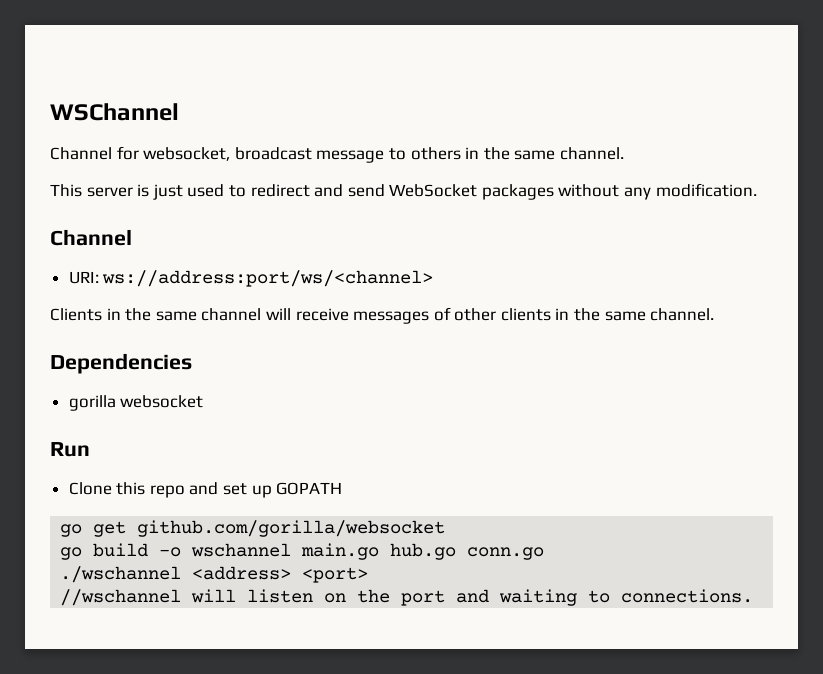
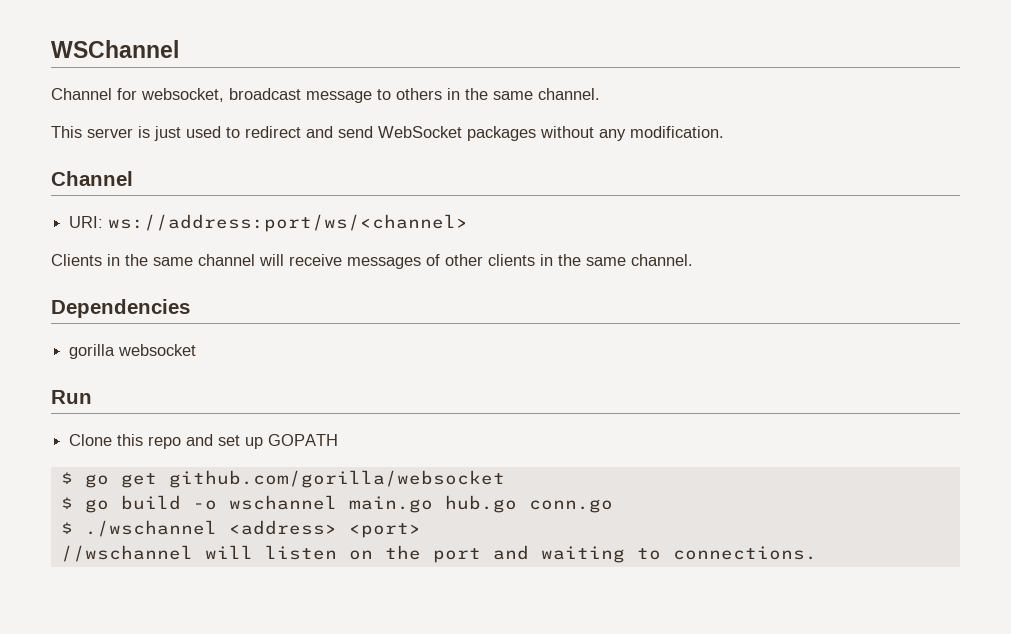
(343, 488) none -> [60,472,73,484] $
(446, 528) none -> [60,497,73,509] $
(545, 553) none -> [60,522,73,534] $

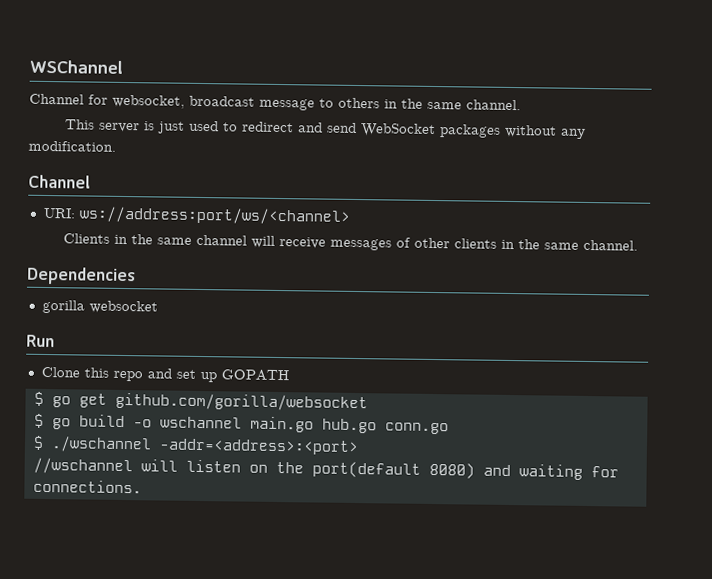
[228,520,421,538] <address> <port> -> [158,438,359,456] -addr=<address>:<port>
[432,548,481,563] port -> [311,461,475,479] port(default 8080)
[636,548,661,560] to -> [590,466,619,478] for

